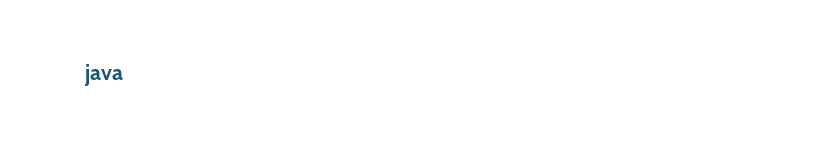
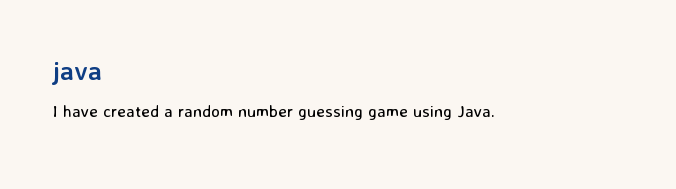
(123, 75) none -> [53,105,495,120] // I have created a random number guessing game using Java.

